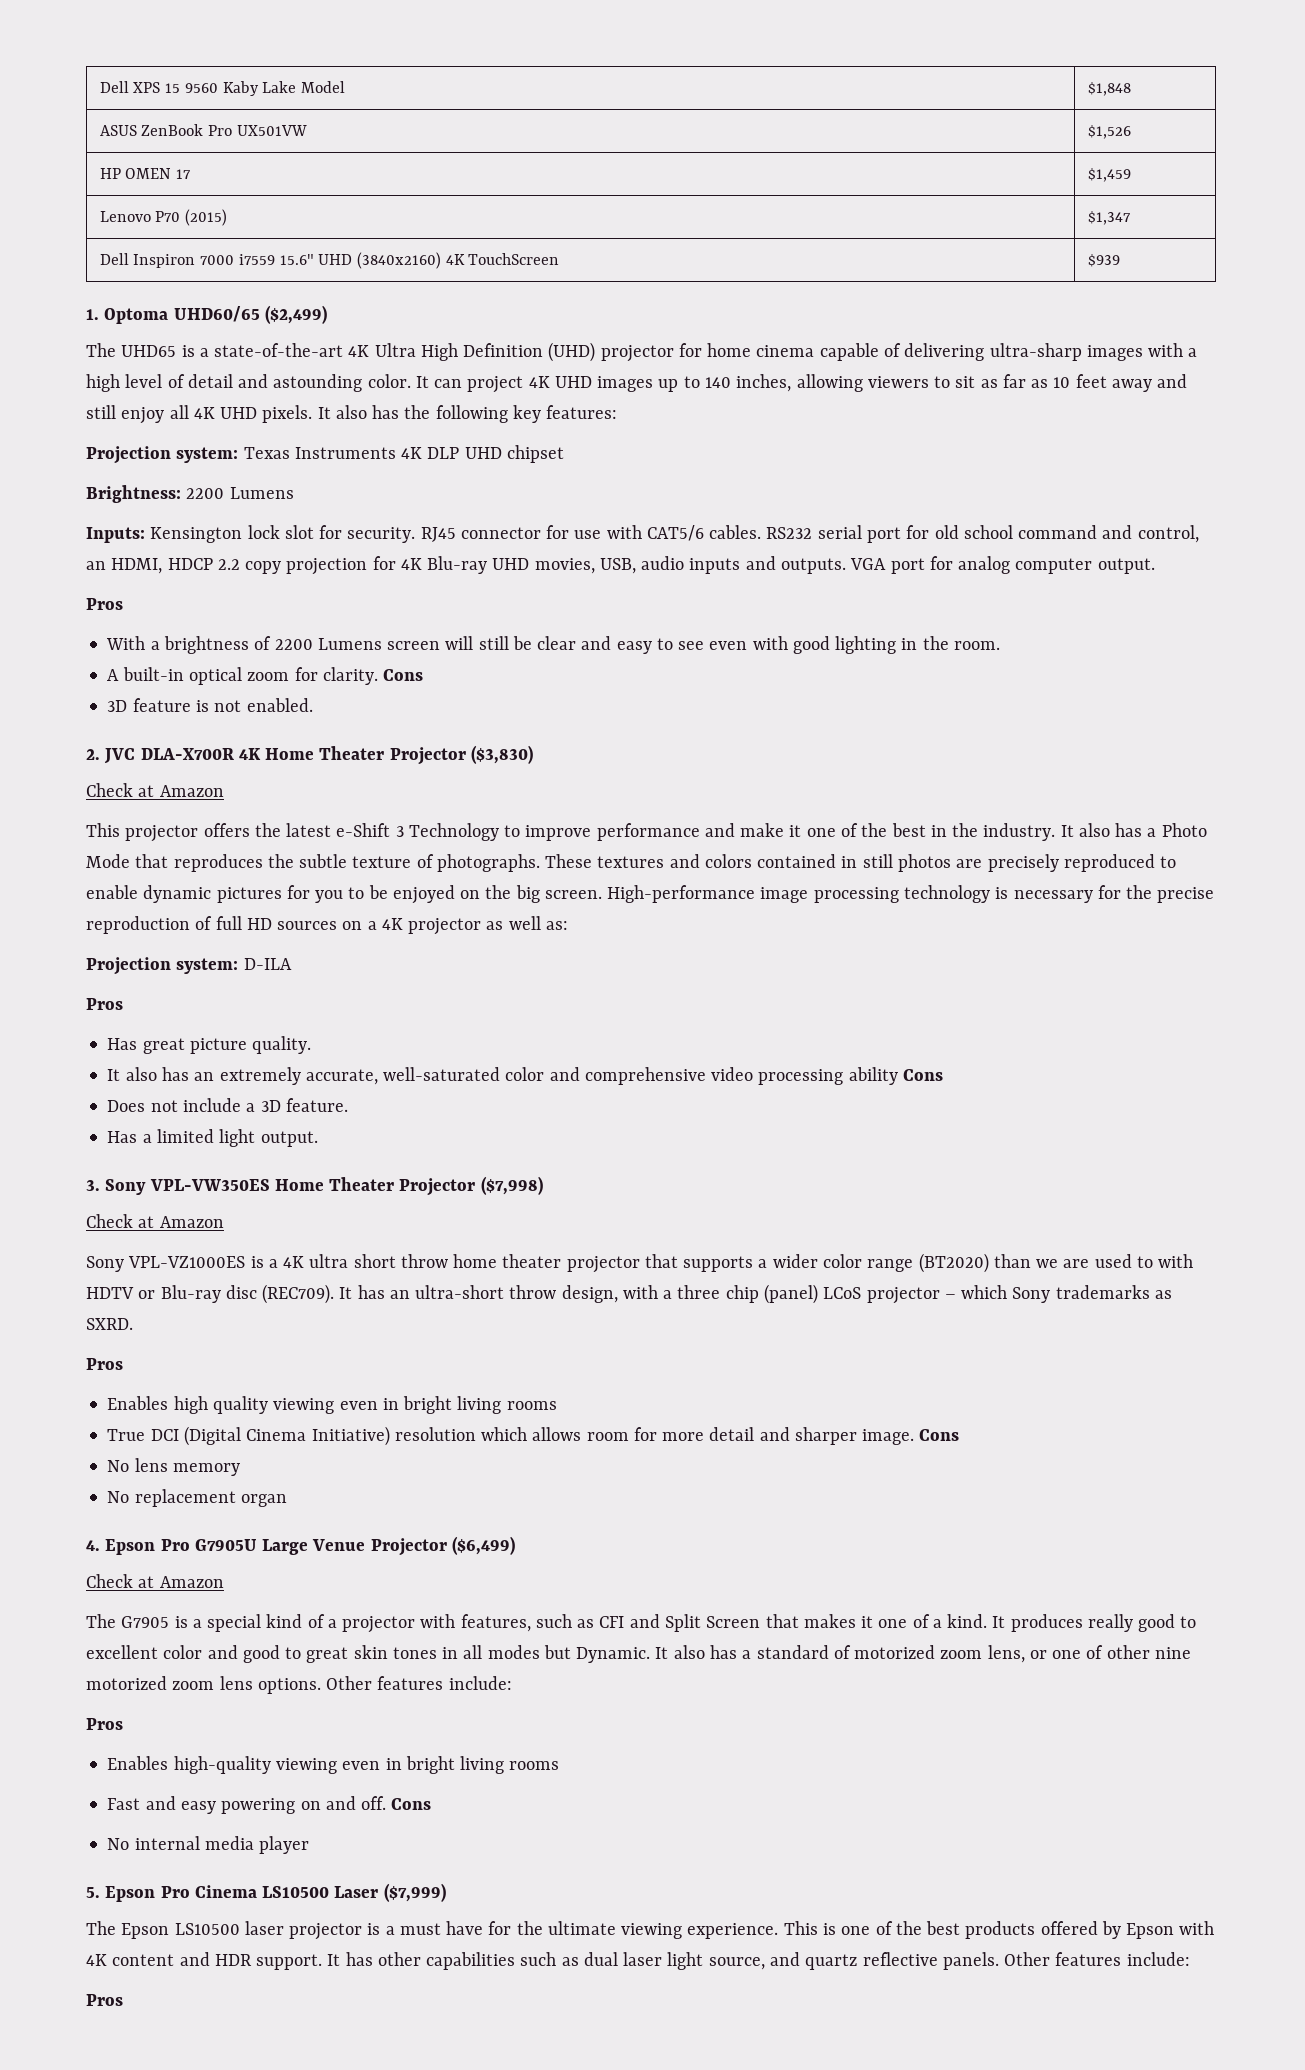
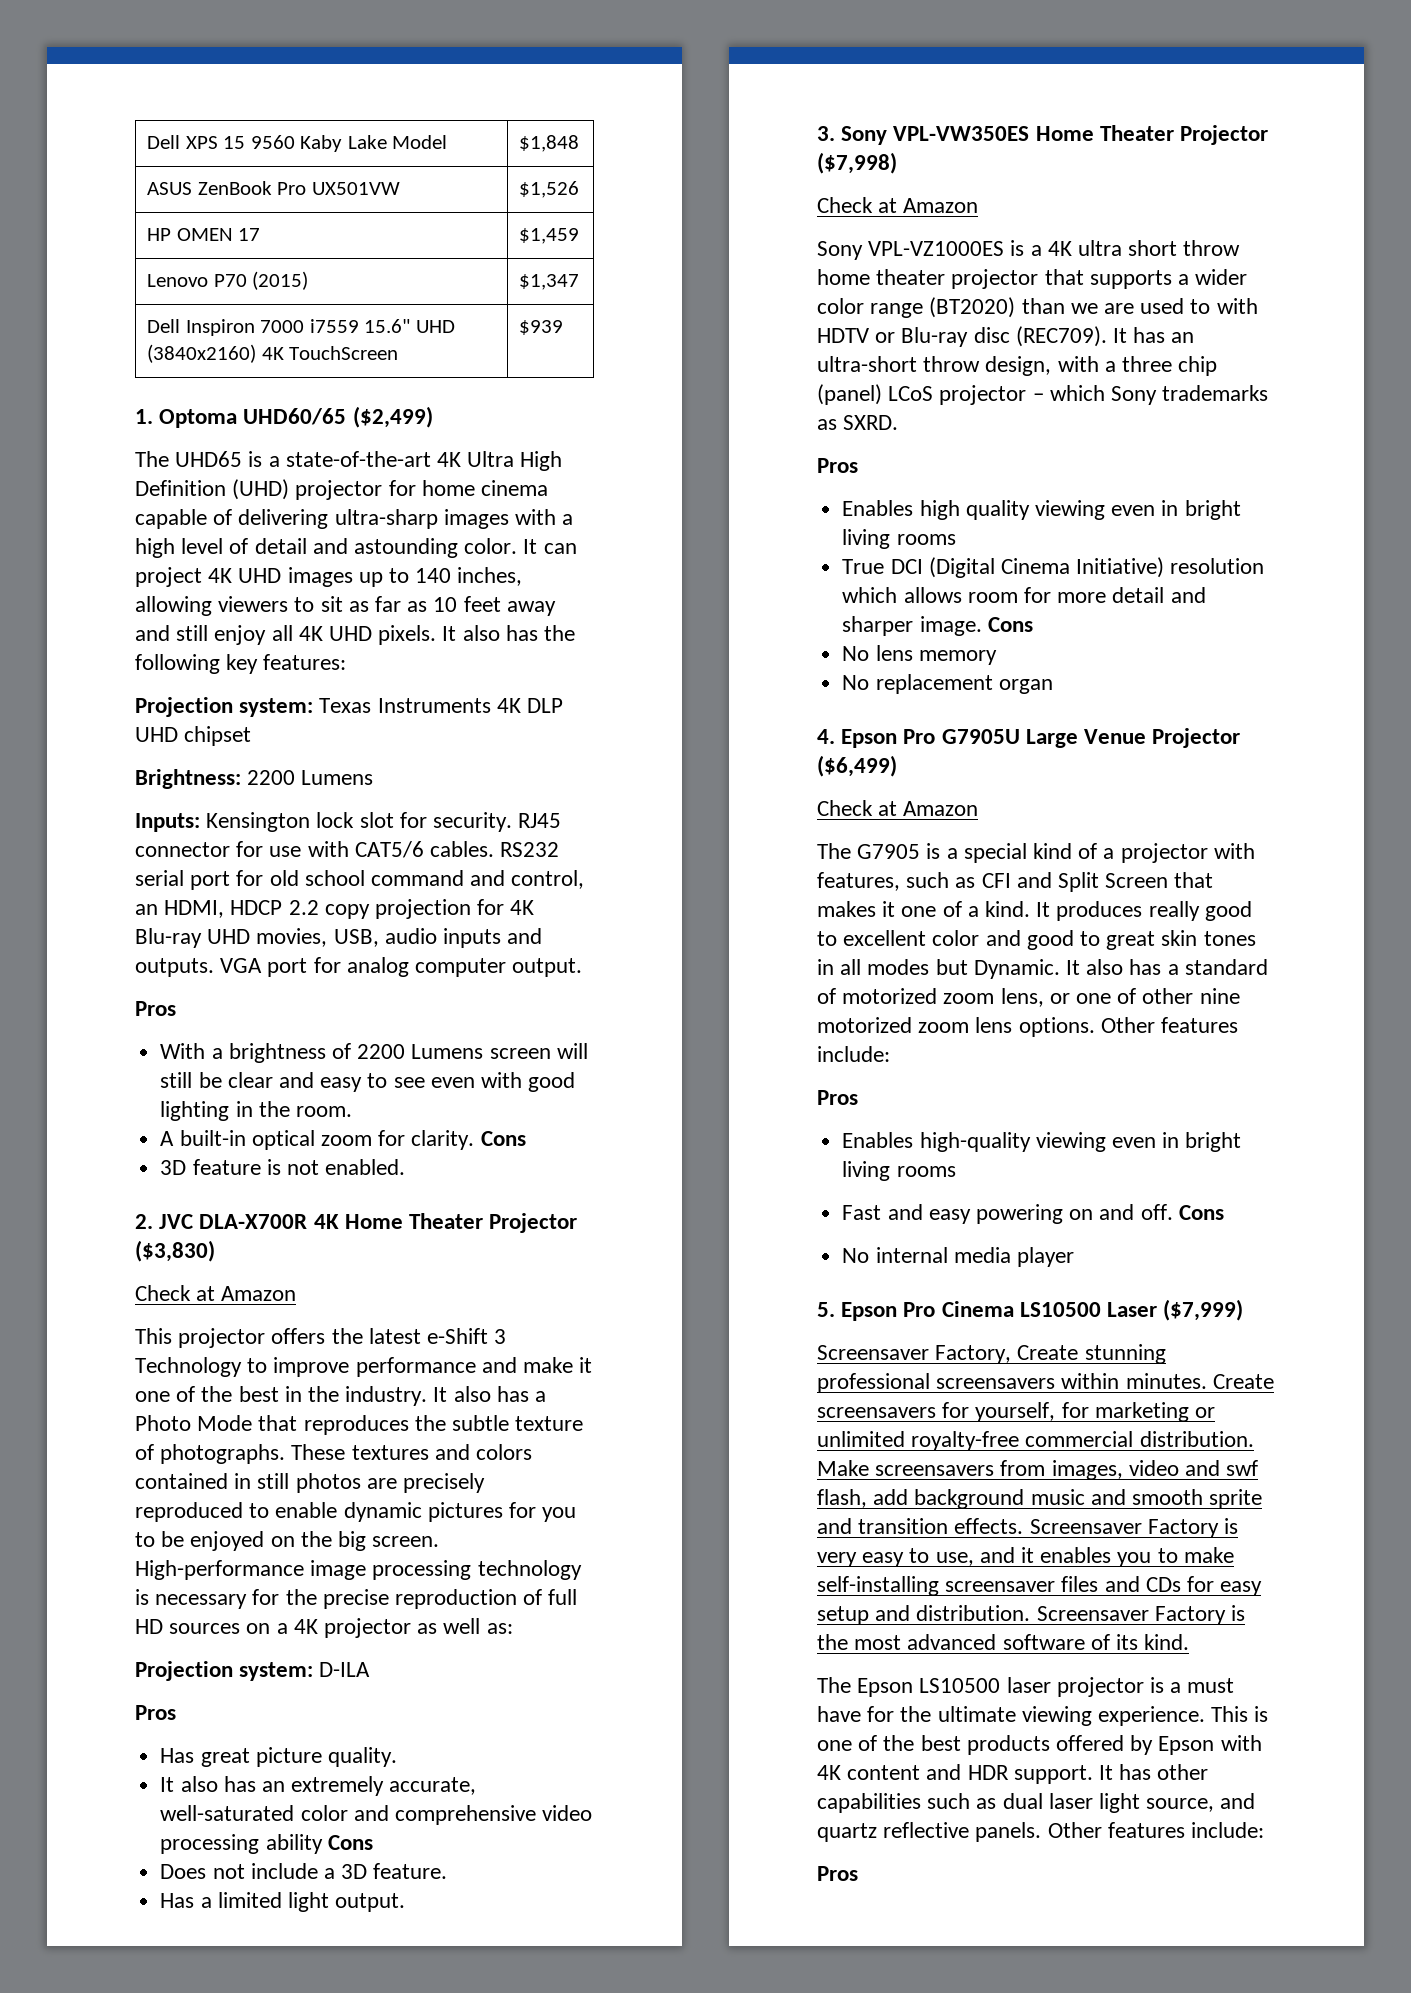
(446, 1892) none -> [817,1344,1166,1364] [817,1373,1274,1393] [817,1402,1216,1422] [817,1431,1254,1451] [817,1460,1259,1480] [817,1489,1263,1509] [817,1518,1239,1538] [817,1547,1234,1567] [817,1576,1263,1596] [817,1605,1246,1625] [817,1634,1190,1650] // Screensaver Factory, Create stunning professional screensavers within minutes. Create screensavers for yourself, for marketing or unlimited royalty-free commercial distribution. Make screensavers from images, video and swf flash, add background music and smooth sprite and transition effects. Screensaver Factory is very easy to use, and it enables you to make self-installing screensaver files and CDs for easy setup and distribution. Screensaver Factory is the most advanced software of its kind.

